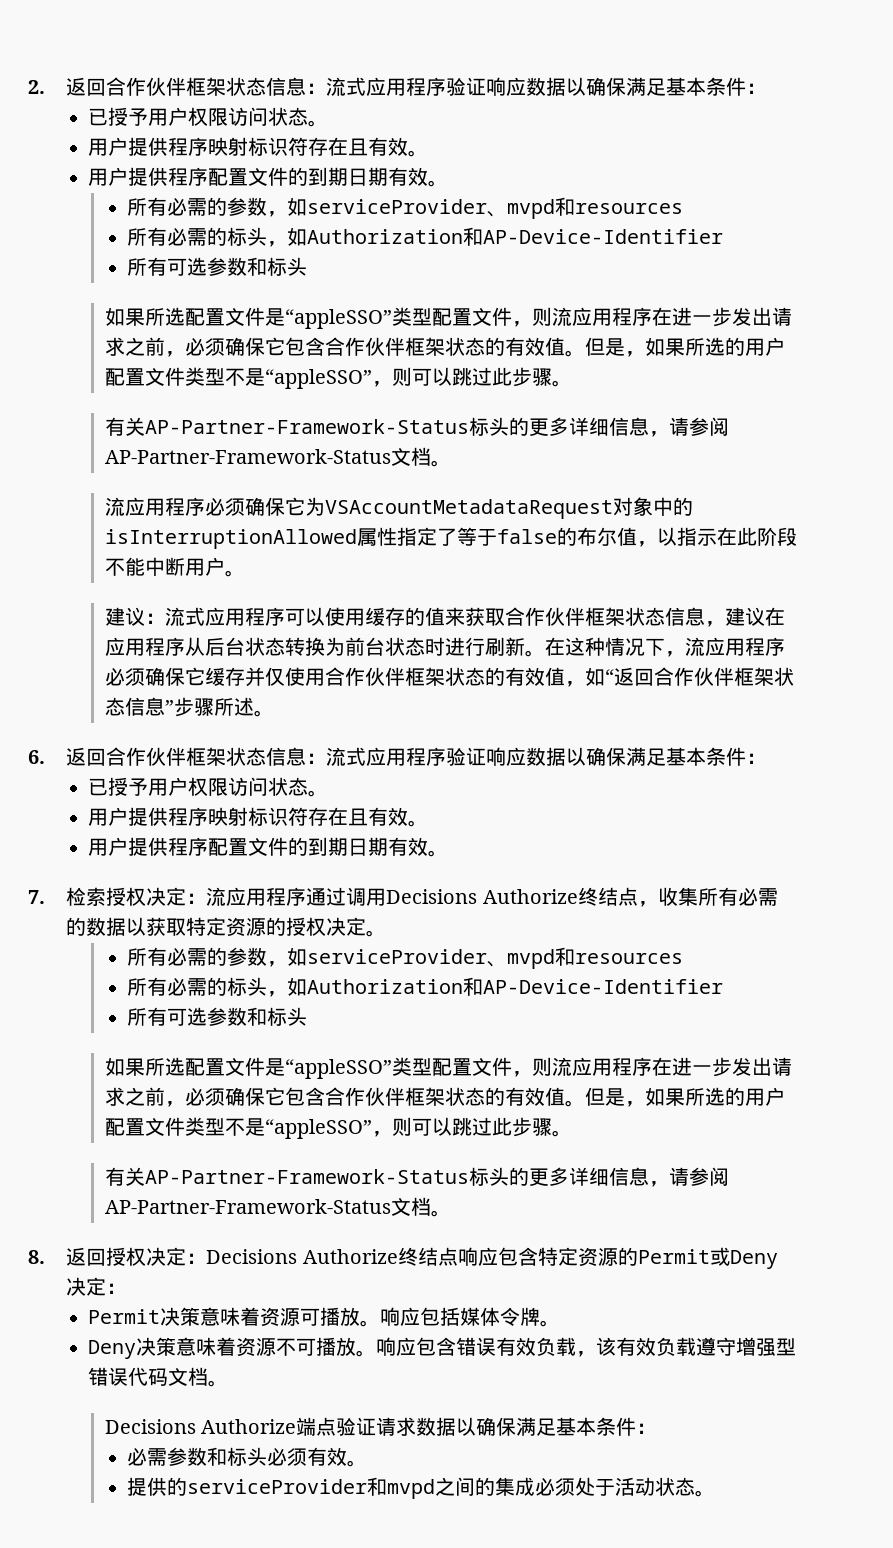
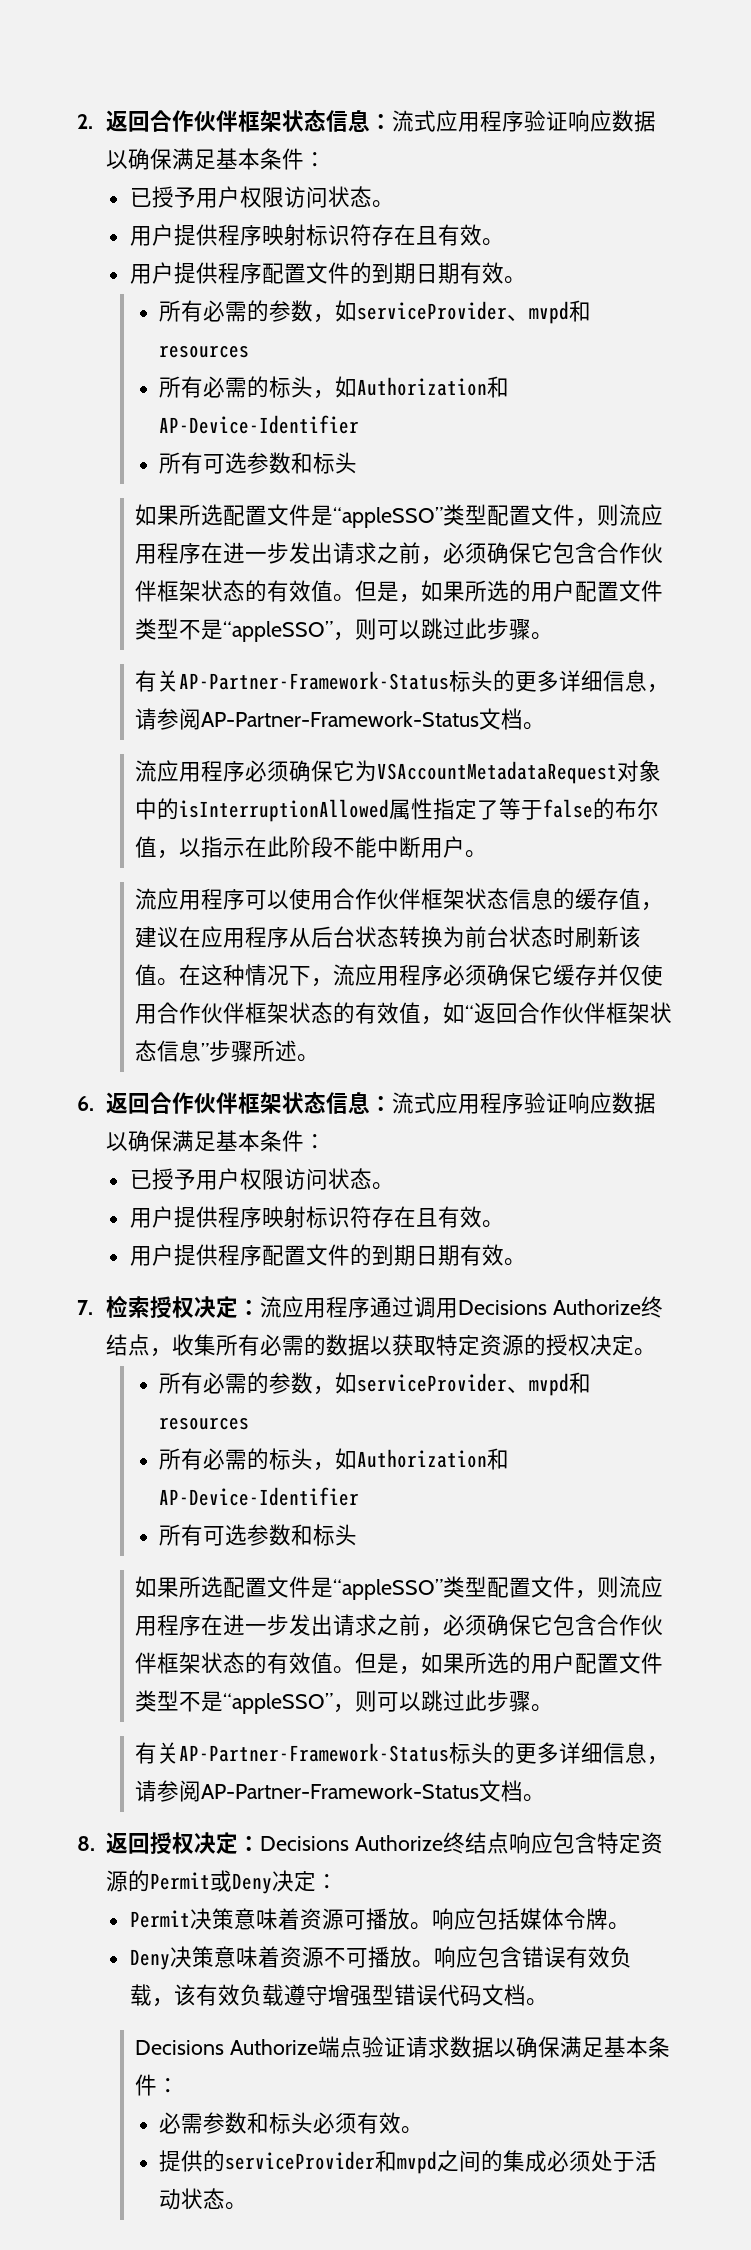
[104,607,205,626] 建议：流式 -> [135,888,158,910] 流
[364,607,705,626] 缓存的值来获取合作伙伴框架状态信息 -> [333,888,642,910] 合作伙伴框架状态信息的缓存值
[444,637,525,656] 进行刷新 -> [575,926,642,948] [135,964,158,986] 刷新该值

